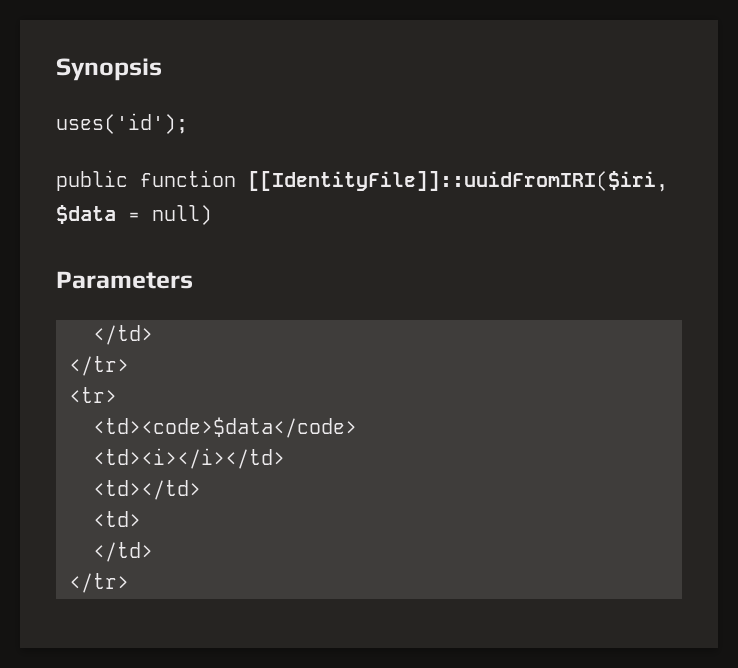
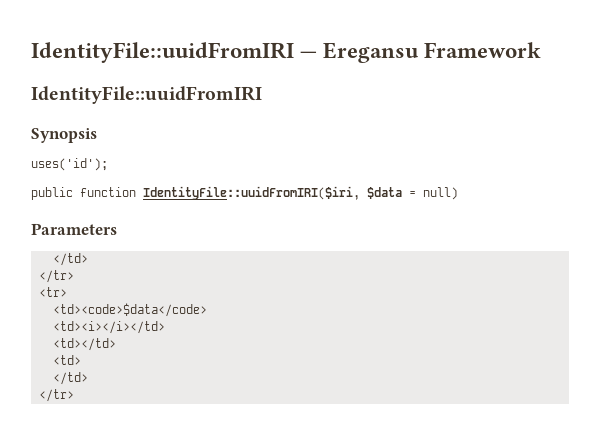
(56, 69) none -> [31,42,542,63] [31,86,262,104] IdentityFile::uuidFromIRI — Eregansu Framework // IdentityFile::uuidFromIRI //
[248,171,668,192] [[IdentityFile]]::uuidFromIRI($iri, -> [143,186,360,200] IdentityFile::uuidFromIRI($iri,

